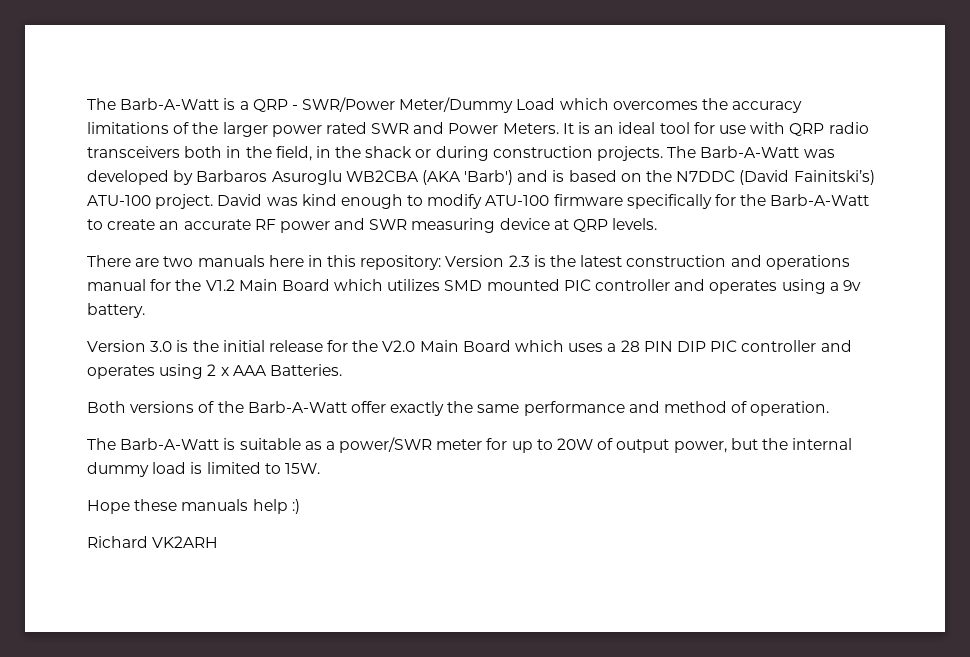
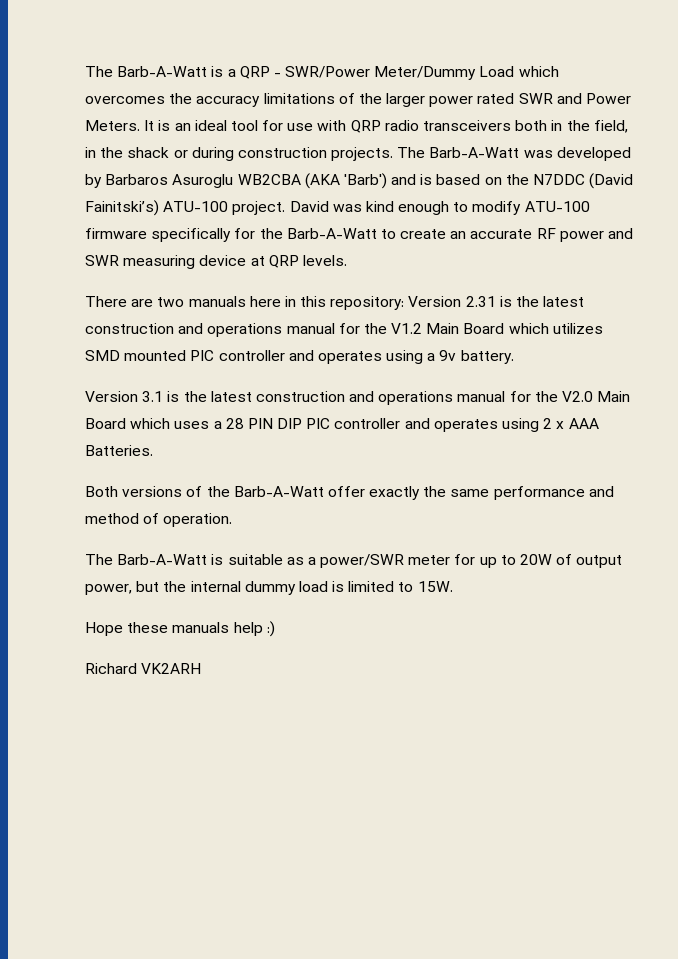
[508,255,530,267] 2.3 -> [465,296,496,307] 2.31
[150,340,323,352] 3.0 is the initial release -> [142,391,506,405] 3.1 is the latest construction and operations manual

